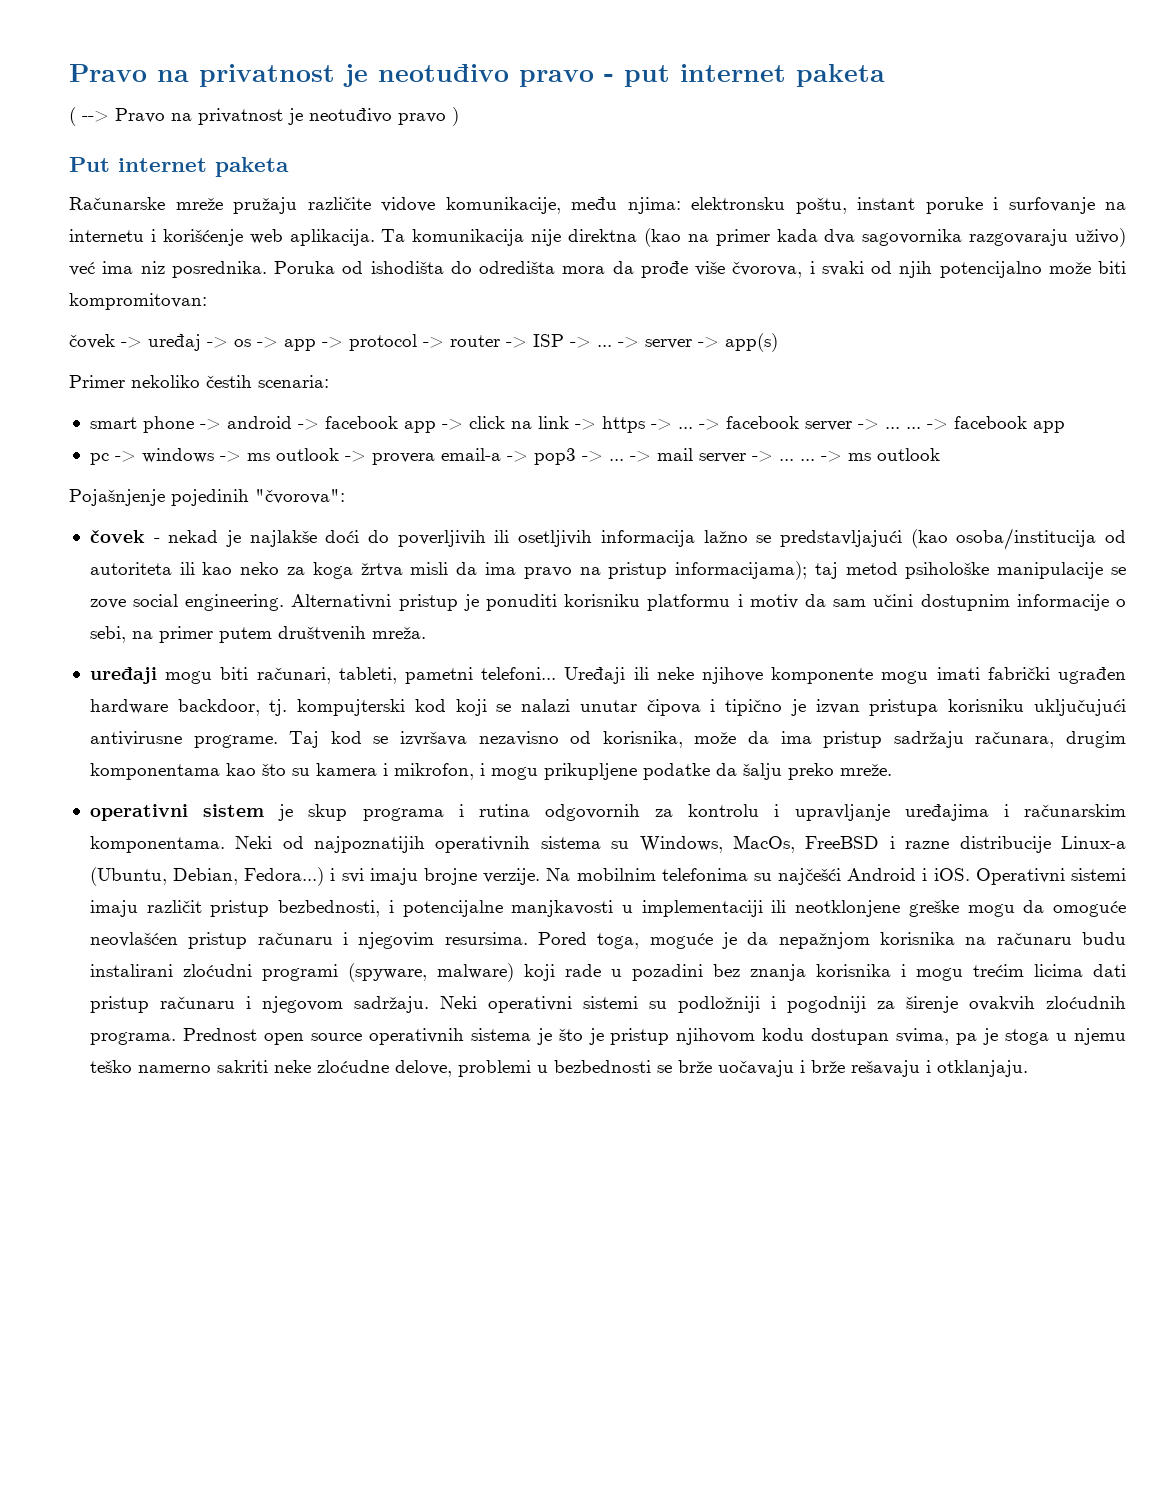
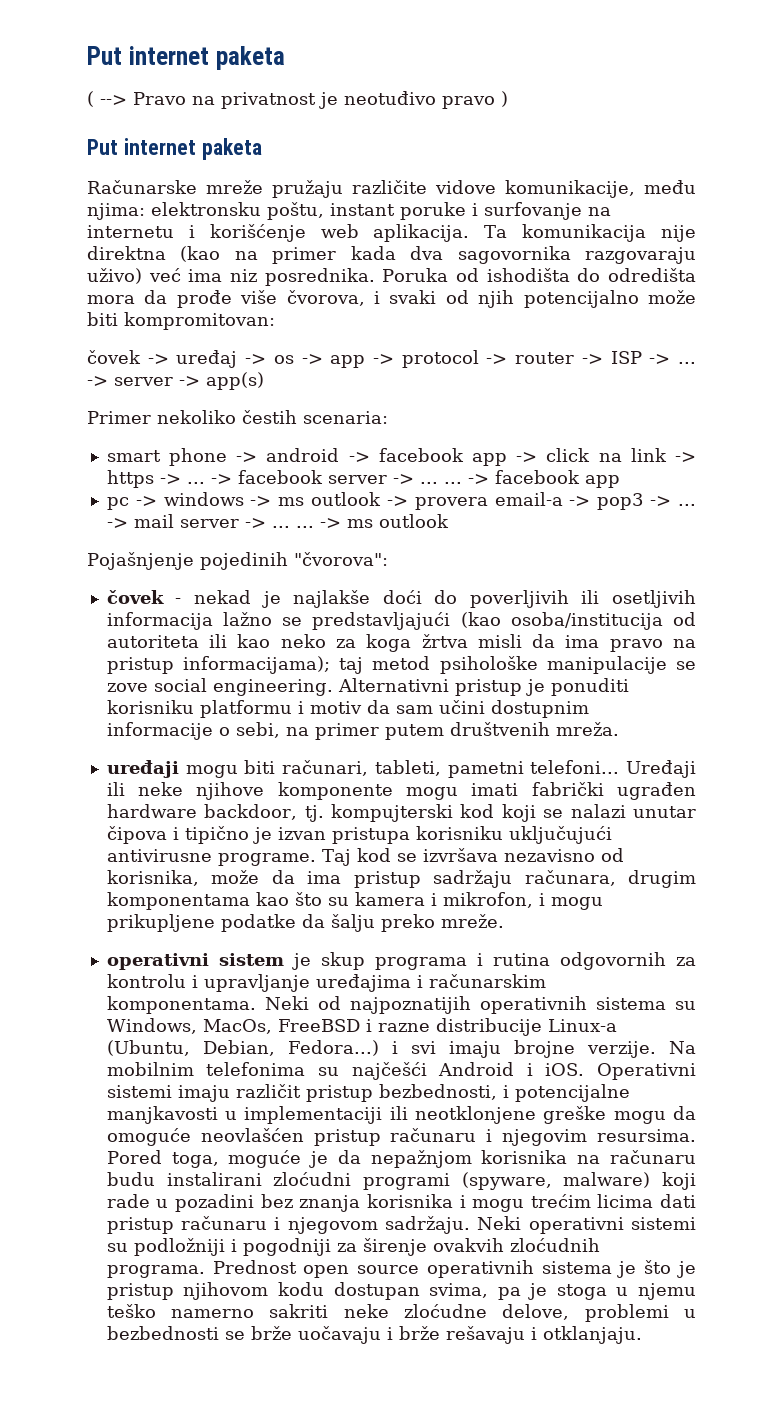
[69,64,670,87] Pravo na privatnost je neotuđivo pravo - put -> [87,46,122,65] Put

